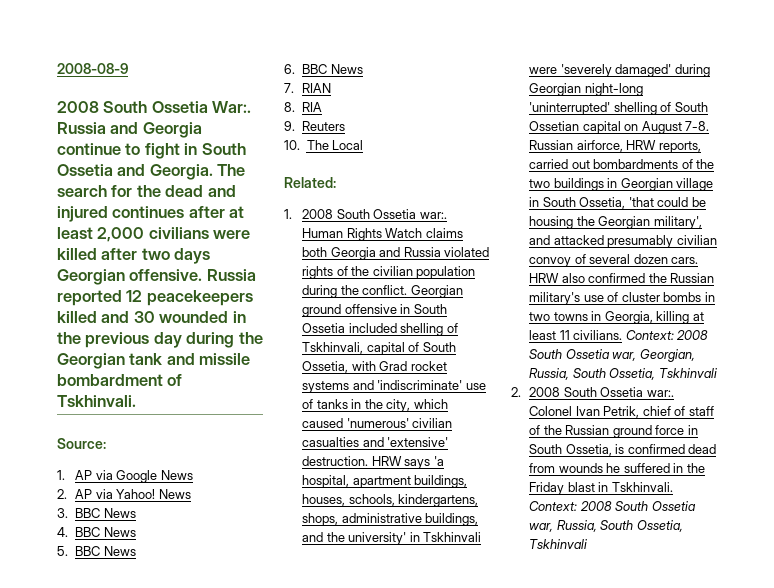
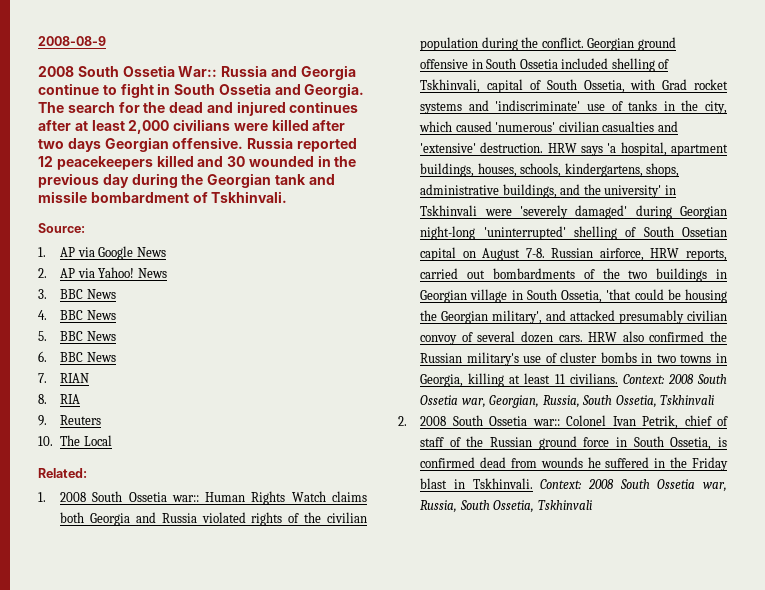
[212,101,252,113] War:. -> [178,66,218,77] War::
[419,212,447,219] war:. -> [171,495,199,502] war::
[646,390,674,397] war:. -> [532,419,560,426] war::

